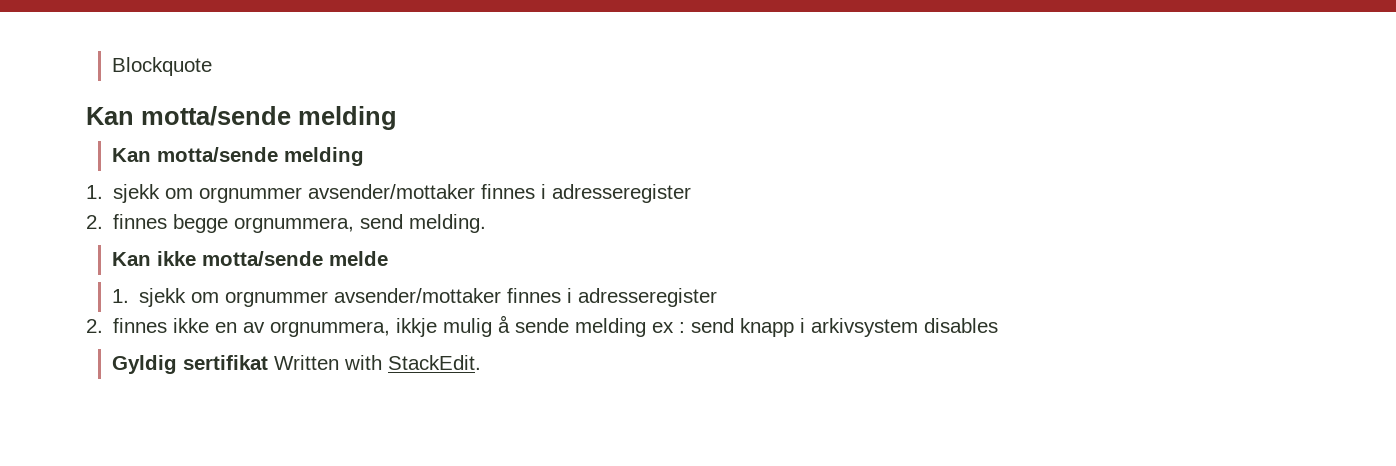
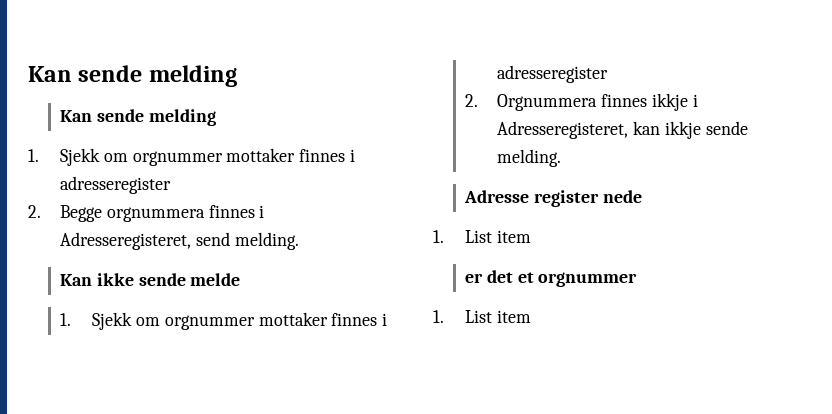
[112,57,213,76] [86,106,291,126] Blockquote // Kan motta/sende -> [28,65,143,82] Kan sende
[157,147,279,162] motta/sende -> [96,109,144,122] sende
[113,184,692,203] [86,214,355,233] sjekk om orgnummer avsender/mottaker finnes i adresseregister // 2. finnes begge orgnummera, -> [60,148,355,166] [60,176,172,194] [28,205,265,222] [60,232,192,250] Sjekk om orgnummer mottaker finnes i adresseregister // 2. Begge orgnummera finnes i Adresseregisteret,
[202,251,324,266] motta/sende -> [138,273,186,286] sende
[139,288,718,307] [86,315,999,337] [112,355,482,374] sjekk om orgnummer avsender/mottaker finnes i adresseregister // 2. finnes ikke en av orgnummera, ikkje mulig å sende melding ex : send knapp i arkivsystem disables // Gyldig sertifikat Written with StackEdit. -> [92,312,387,330] [497,65,609,83] [465,93,698,111] [497,121,748,139] [497,149,562,167] [464,190,642,207] [433,230,531,243] [465,270,638,287] [433,310,531,323] Sjekk om orgnummer mottaker finnes i adresseregister // 2. Orgnummera finnes ikkje i Adresseregisteret, kan ikkje sende melding. // Adresse register nede // 1. List item // er det et orgnummer // 1. List item

